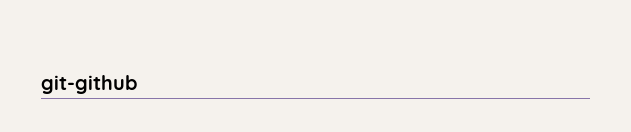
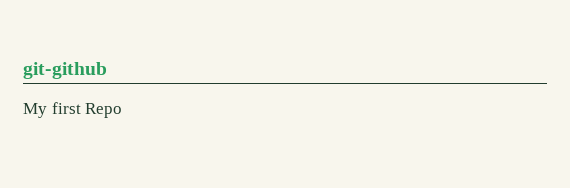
(137, 84) none -> [23,102,123,118] // My first Repo

